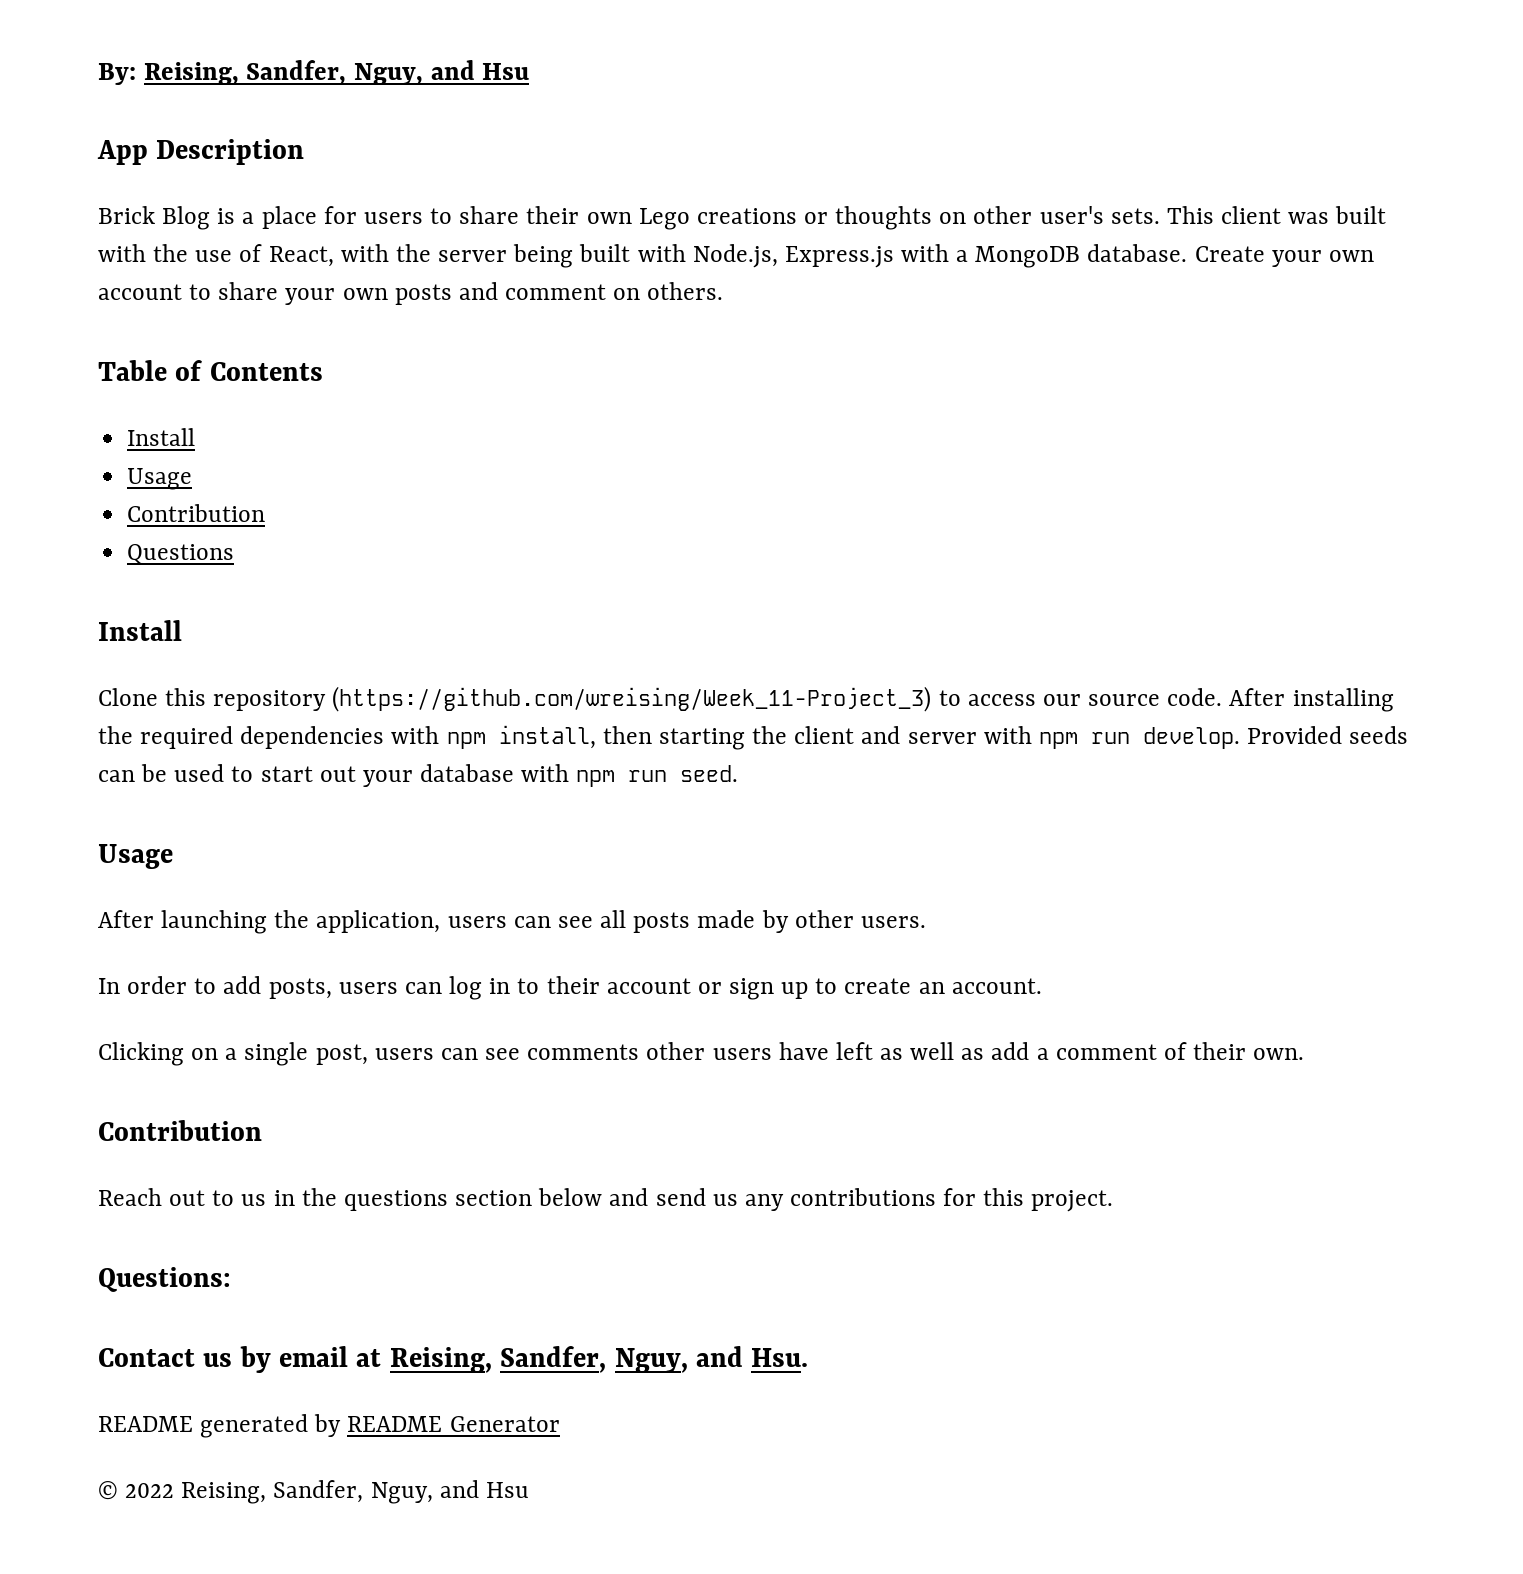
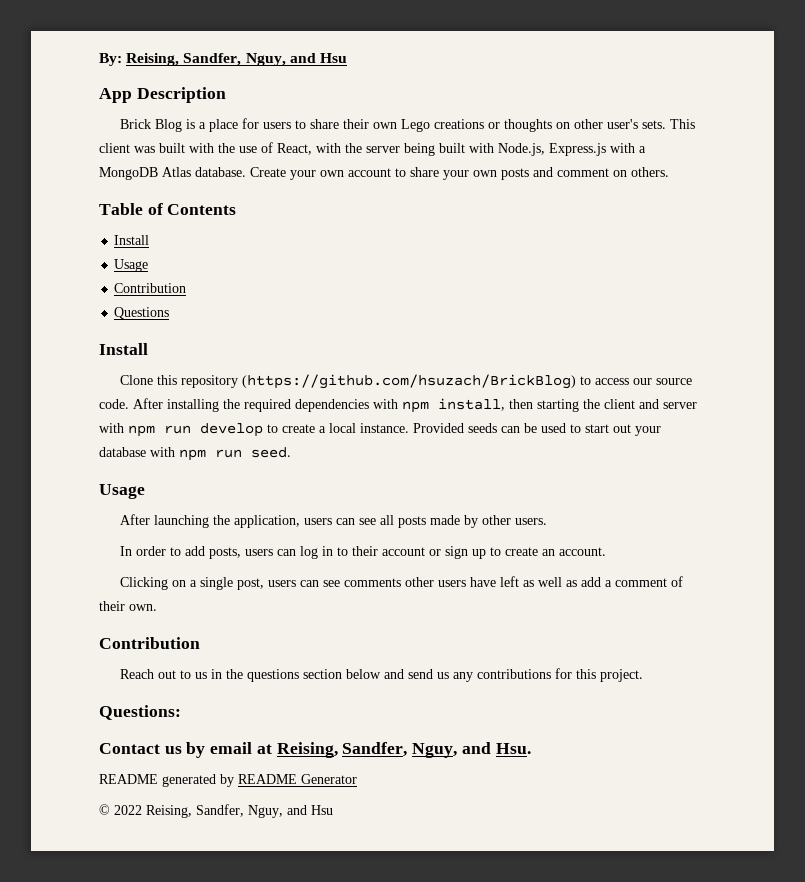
(1081, 257) none -> [162,167,191,177] Atlas
[332,686,932,712] (https://github.com/wreising/Week_11-Project_3) -> [241,374,576,389] (https://github.com/hsuzach/BrickBlog)
[1142,727,1240,749] develop. -> [200,423,409,437] develop to create a local instance.

